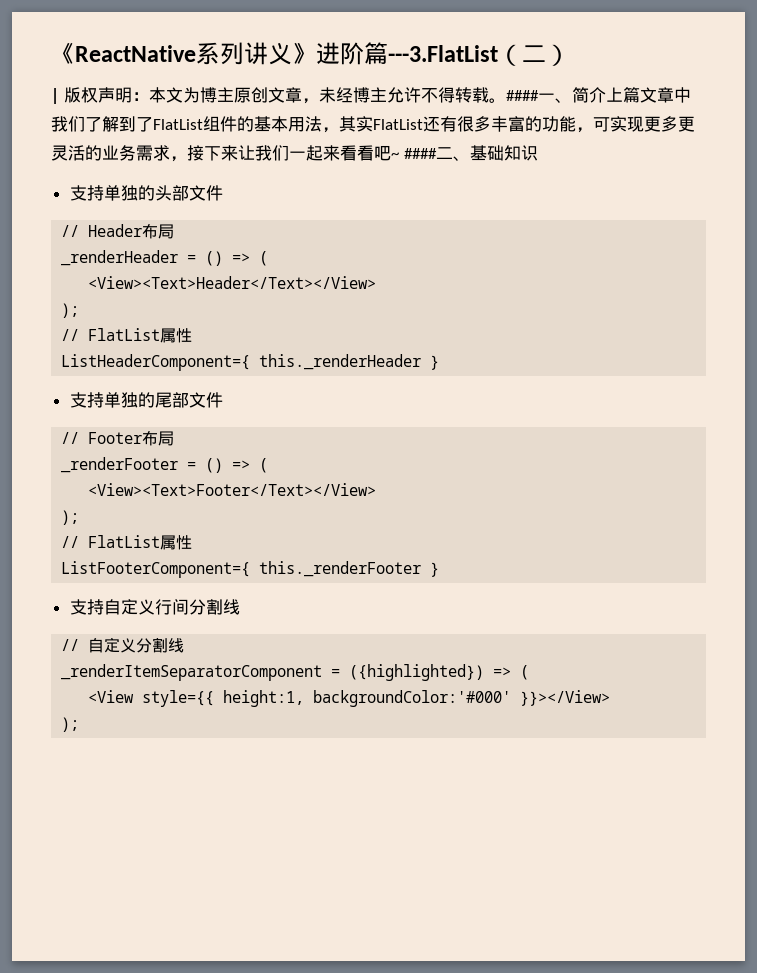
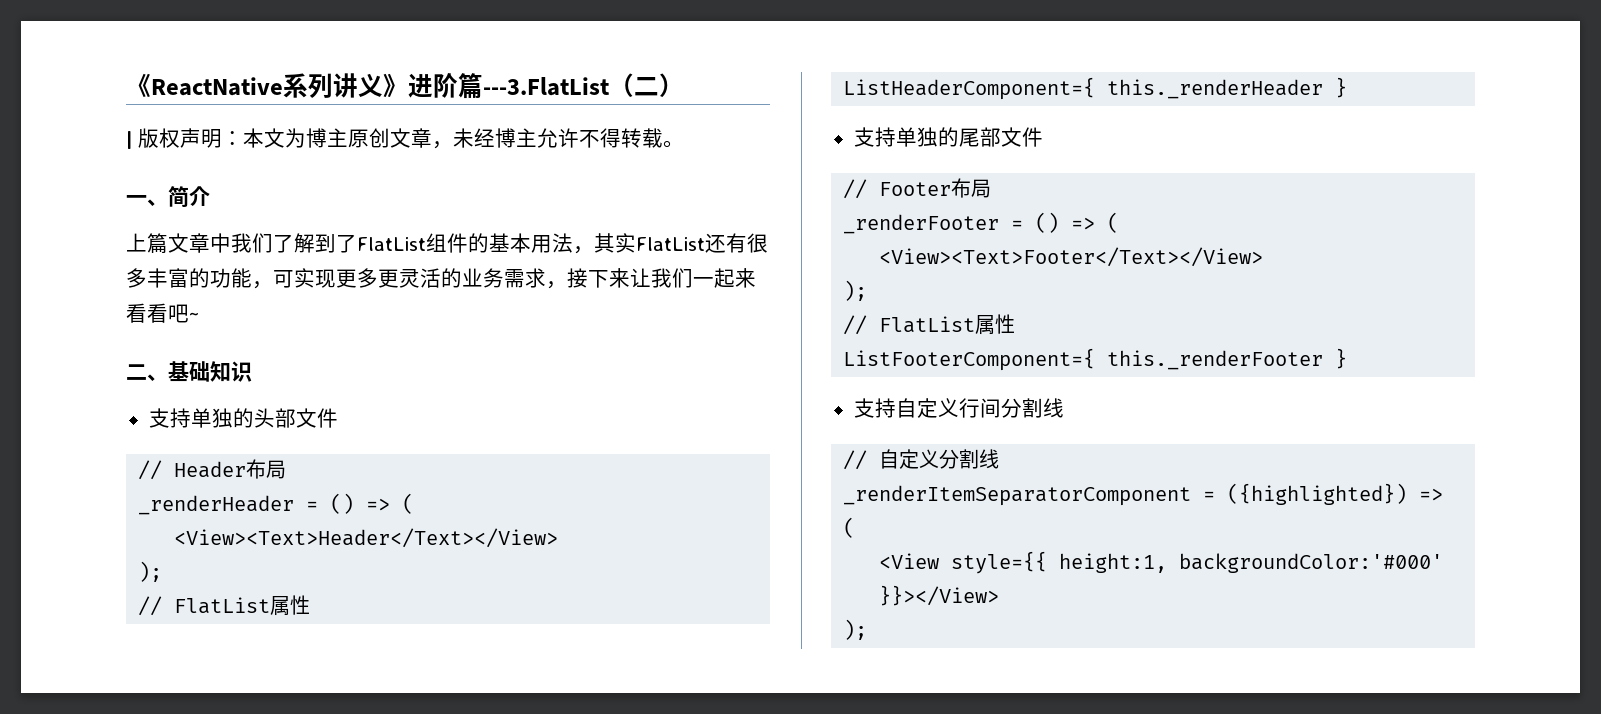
[505,90,539,101] #### -> (684, 144) //
(606, 95) none -> (210, 196) //
[403,148,437,159] #### -> (199, 316) //

